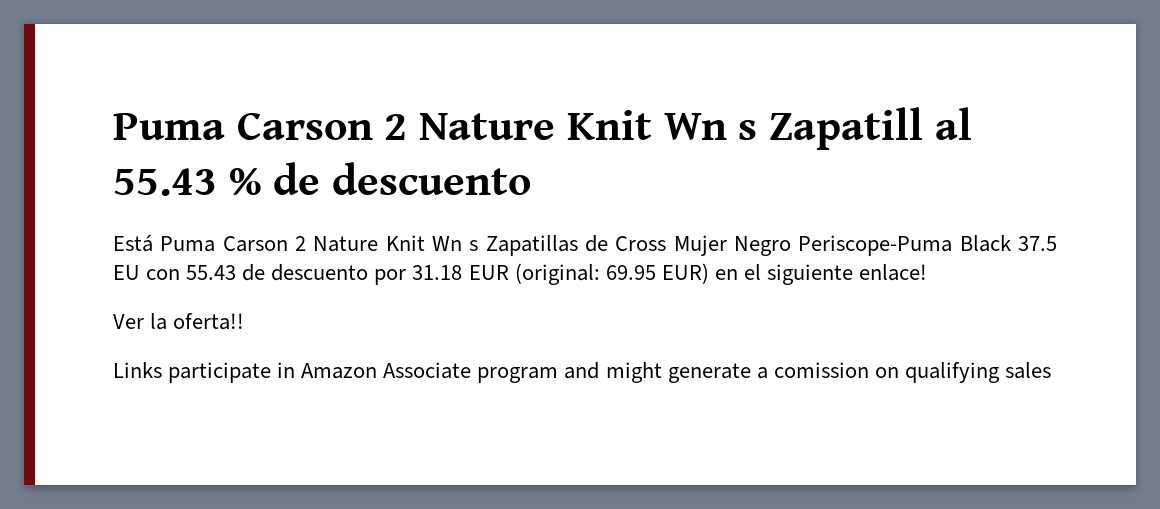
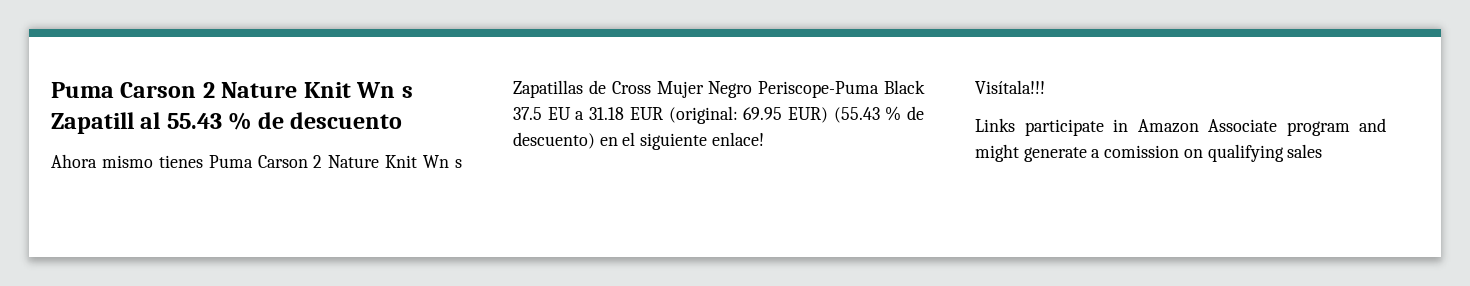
[113,234,153,252] Está -> [51,154,203,168] Ahora mismo tienes
[146,264,407,285] con 55.43 de descuento por -> [575,111,585,120] a
(709, 273) none -> [833,106,924,123] [513,132,595,149] (55.43 % de descuento)
[113,313,245,330] Ver la oferta!! -> [975,80,1045,94] Visítala!!!

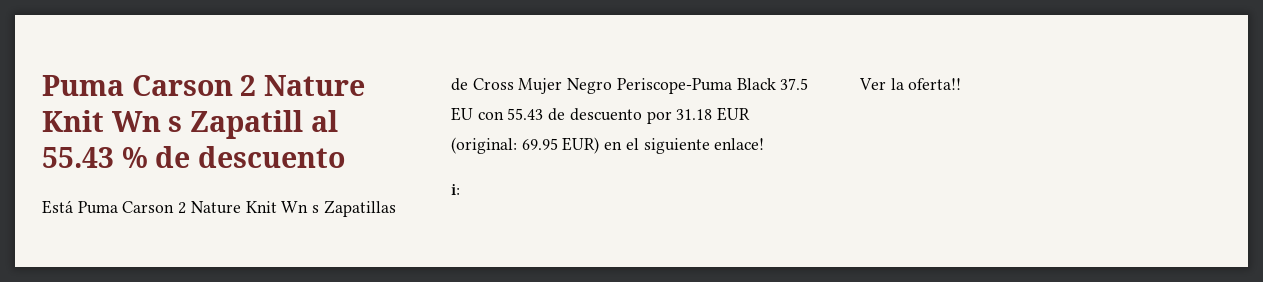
[51,154,203,168] Ahora mismo tienes -> [42,200,73,214] Está
[575,111,585,120] a -> [477,108,672,124] con 55.43 de descuento por
[833,106,924,123] [513,132,595,149] (55.43 % de descuento) -> (600, 145) none
[975,80,1045,94] [975,118,1386,136] [975,144,1323,162] Visítala!!! // Links participate in Amazon Associate program and might generate a comission on qualifying sales -> [451,184,460,195] [859,78,962,90] ℹ: // Ver la oferta!!

